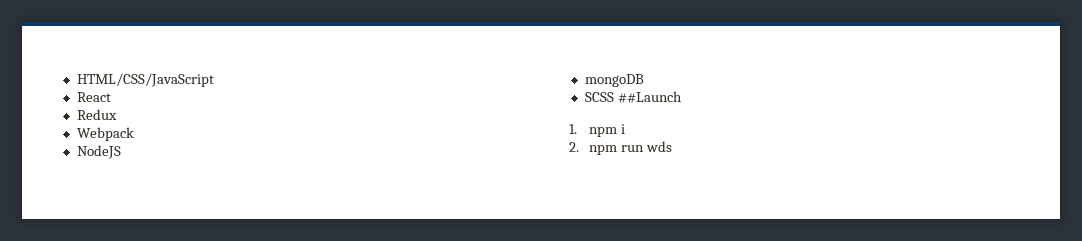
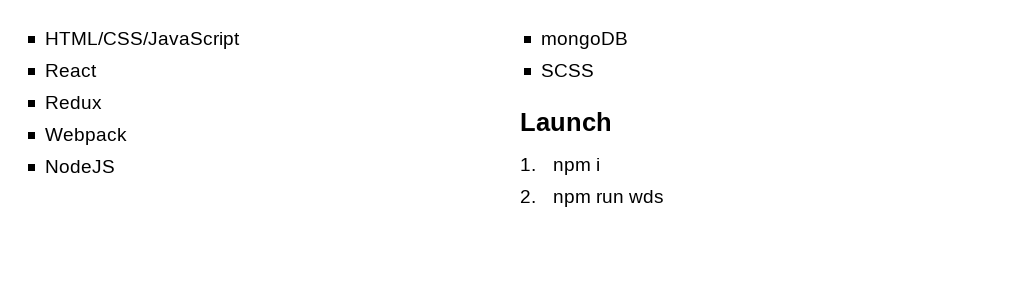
[617,91,682,103] ##Launch -> [520,112,612,131] // Launch

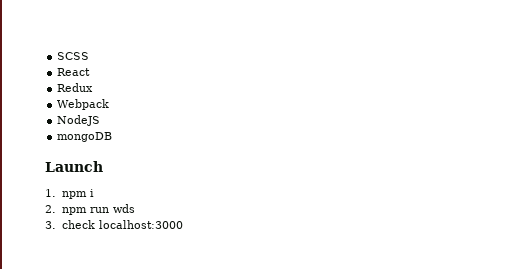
[44,32,240,49] HTML/CSS/JavaScript -> [57,52,90,60] SCSS
[540,64,594,77] // SCSS -> (113, 137) none
(665, 196) none -> [45,220,183,229] // 3. check localhost:3000

